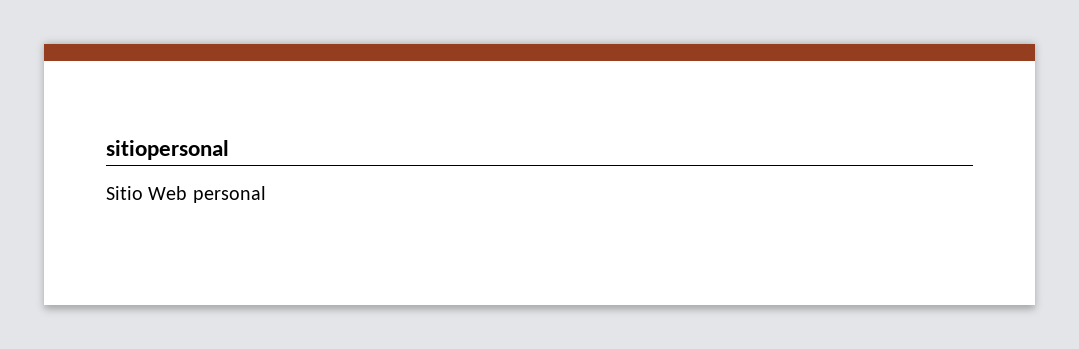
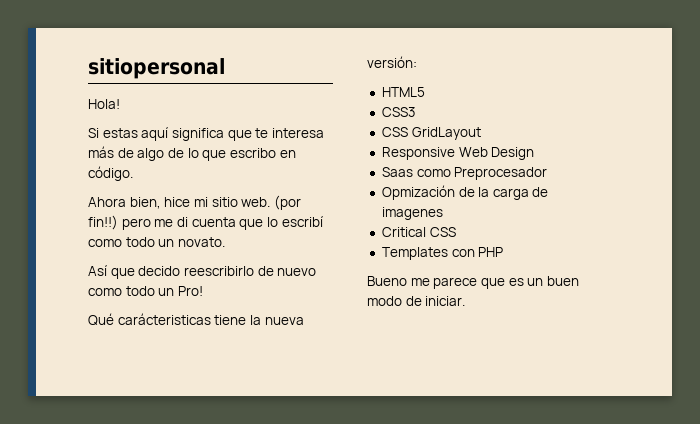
[106,186,266,203] Sitio Web personal -> [88,99,120,109] [88,127,324,141] [88,146,296,161] [88,166,133,181] [88,195,301,210] [88,215,323,230] [88,237,225,247] [88,265,317,279] [88,286,203,296] [88,313,304,326] [367,56,417,68] [381,87,425,97] [381,107,415,117] [381,127,481,140] [381,147,535,160] [381,167,548,180] [381,185,549,200] [381,207,443,220] [381,227,456,237] [381,247,504,260] [367,276,579,289] [367,296,466,306] Hola! // Si estas aquí significa que te interesa más de algo de lo que escribo en código. // Ahora bien, hice mi sitio web. (por fin!!) pero me di cuenta que lo escribí como todo un novato. // Así que decido reescribirlo de nuevo como todo un Pro! // Qué carácteristicas tiene la nueva versión: // HTML5 // CSS3 // CSS GridLayout // Responsive Web Design // Saas como Preprocesador // Opmización de la carga de imagenes // Critical CSS // Templates con PHP // Bueno me parece que es un buen modo de iniciar.

